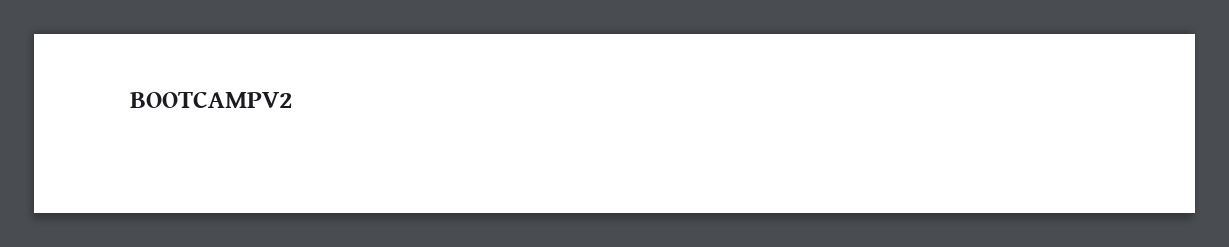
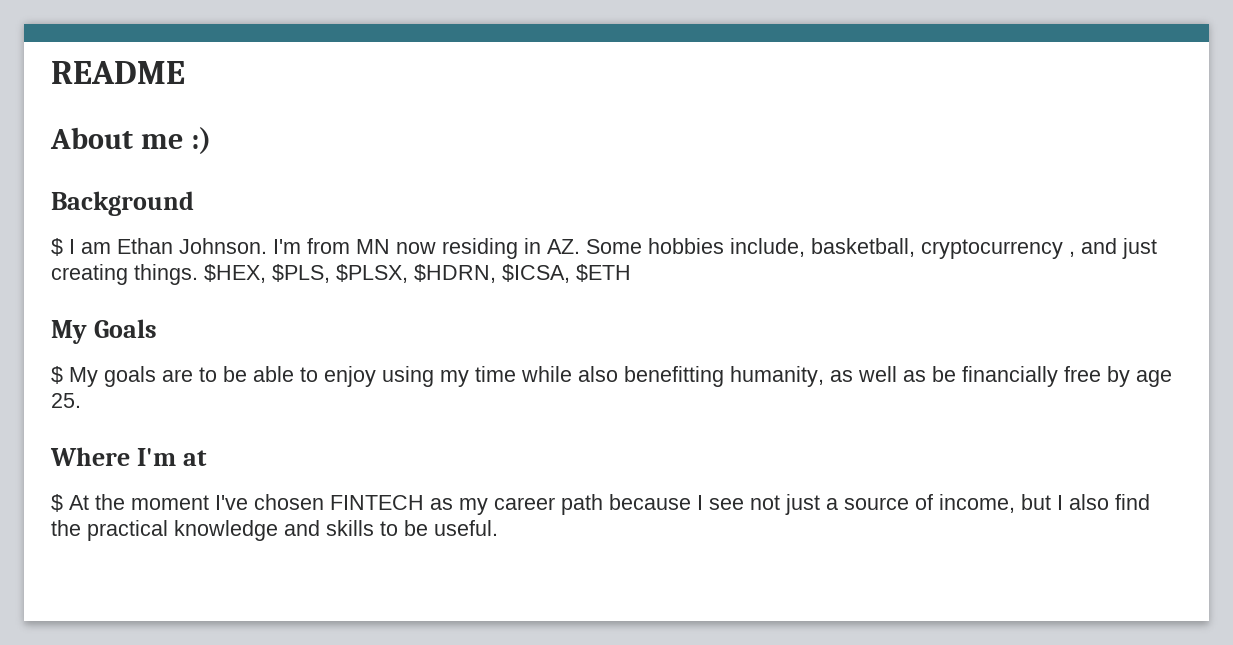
[130,91,292,108] BOOTCAMPV2 -> [51,61,185,84] [50,127,211,154] [51,191,194,216] [51,238,1157,259] [51,264,631,285] [51,319,157,344] [51,366,1172,387] [51,393,81,408] [50,447,207,466] [51,494,1150,515] [51,520,498,541] README // About me :) // Background // $ I am Ethan Johnson. I'm from MN now residing in AZ. Some hobbies include, basketball, cryptocurrency , and just creating things. $HEX, $PLS, $PLSX, $HDRN, $ICSA, $ETH // My Goals // $ My goals are to be able to enjoy using my time while also benefitting humanity, as well as be financially free by age 25. // Where I'm at // $ At the moment I've chosen FINTECH as my career path because I see not just a source of income, but I also find the practical knowledge and skills to be useful.

